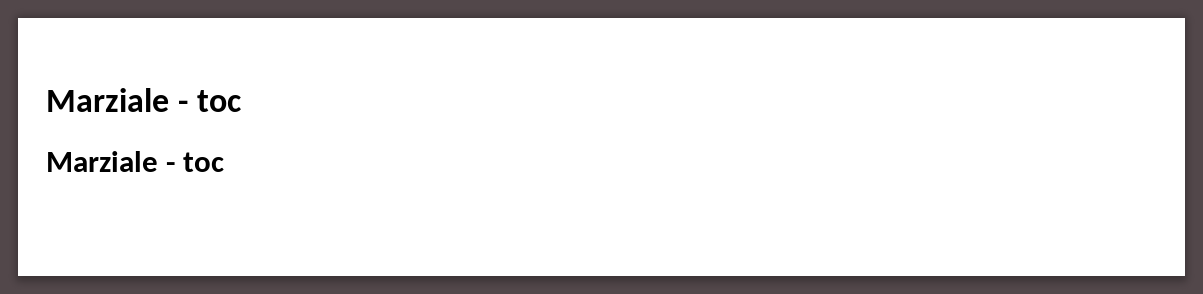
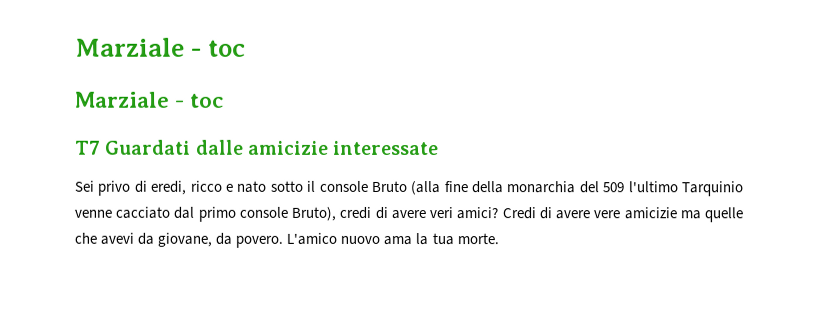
(225, 162) none -> [75,139,440,156] [74,180,744,197] [74,206,744,223] [74,232,499,248] // T7 Guardati dalle amicizie interessate // Sei privo di eredi, ricco e nato sotto il console Bruto (alla fine della monarchia del 509 l'ultimo Tarquinio venne cacciato dal primo console Bruto), credi di avere veri amici? Credi di avere vere amicizie ma quelle che avevi da giovane, da povero. L'amico nuovo ama la tua morte.

